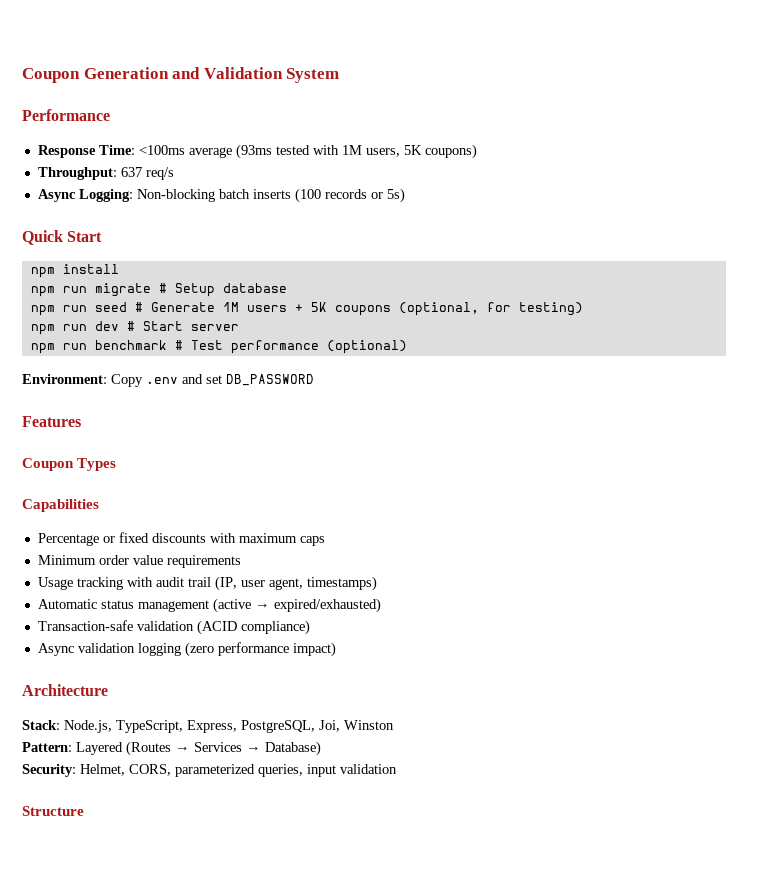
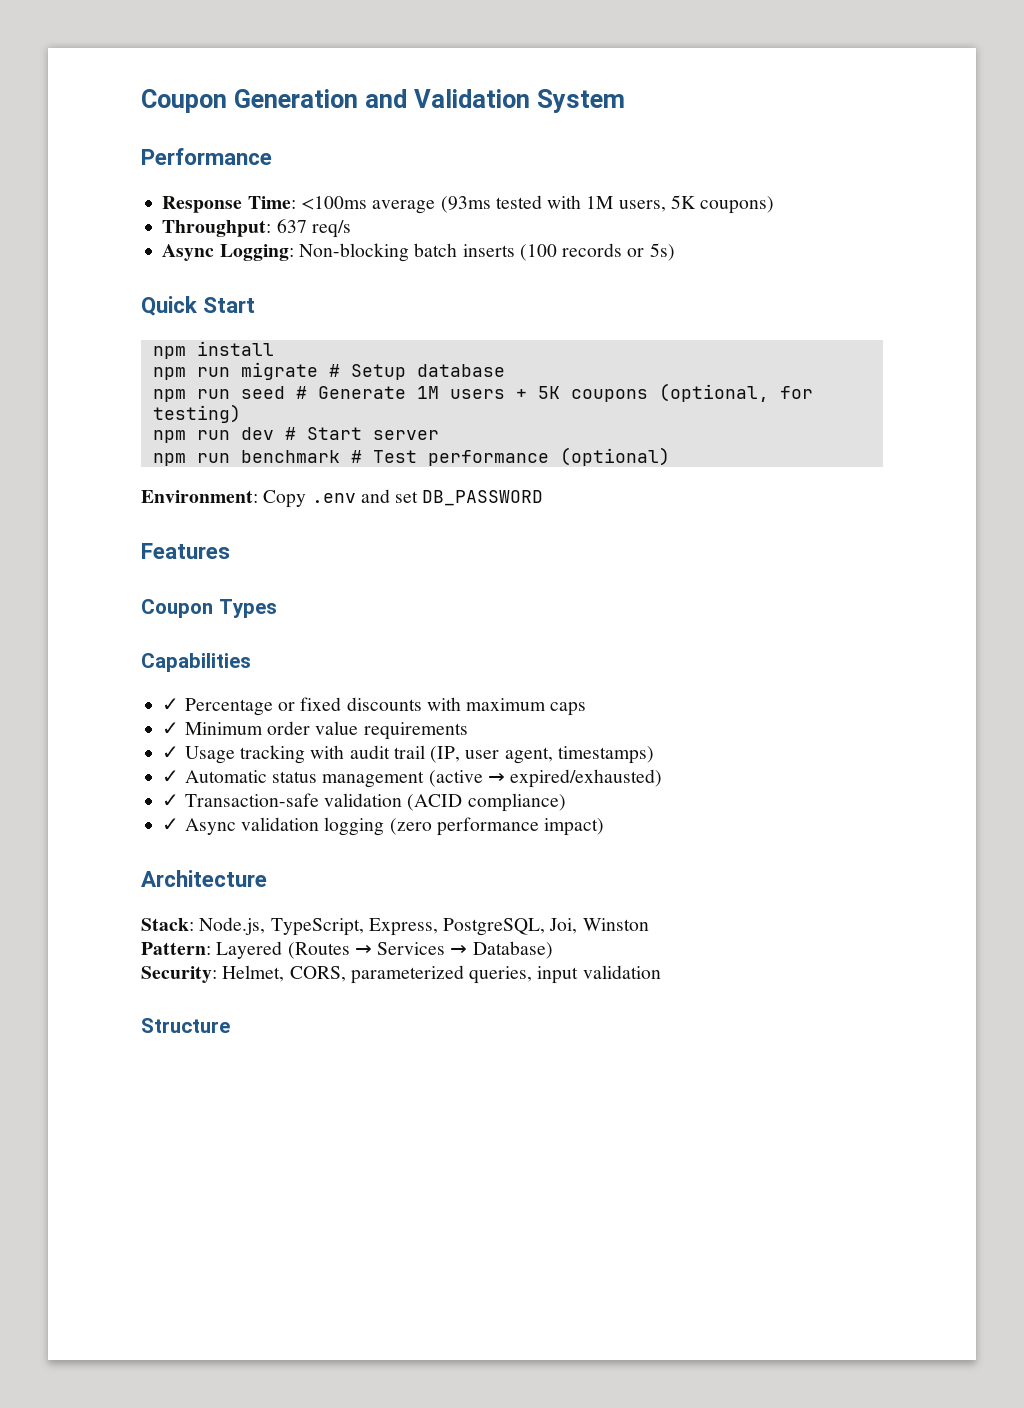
(99, 505) none -> [162,698,180,711] ✓
(325, 541) none -> [162,722,180,735] ✓
(241, 561) none -> [162,746,180,759] ✓
(377, 583) none -> [162,770,180,783] ✓
(381, 605) none -> [162,794,180,807] ✓
(310, 627) none -> [162,818,180,831] ✓

